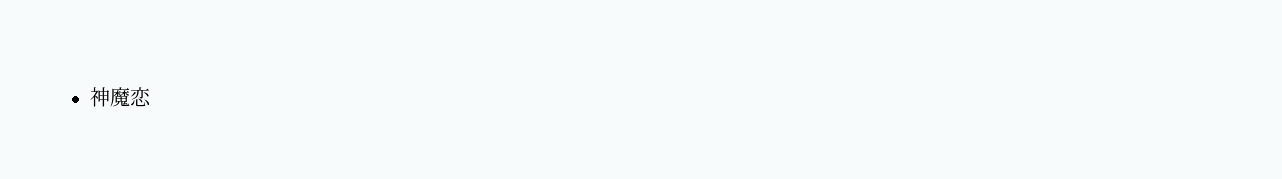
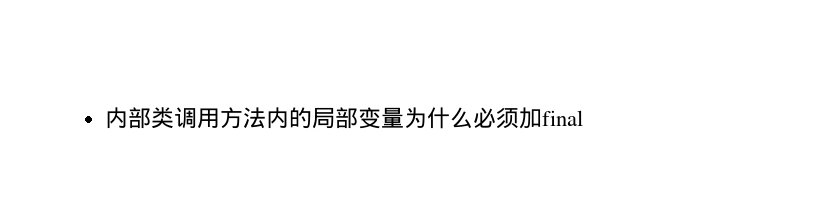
[90,87,151,107] 神魔恋 -> [104,107,583,129] 内部类调用方法内的局部变量为什么必须加final

